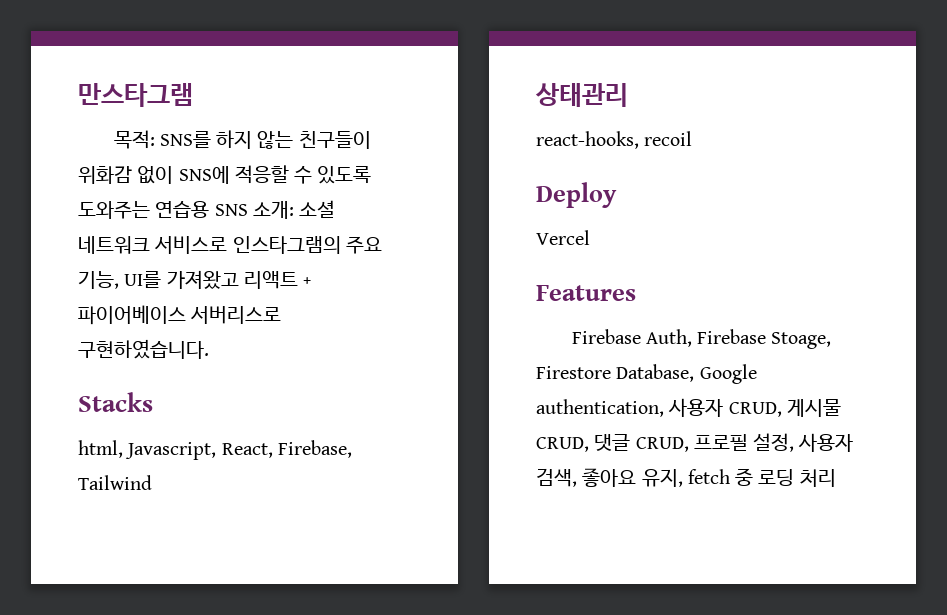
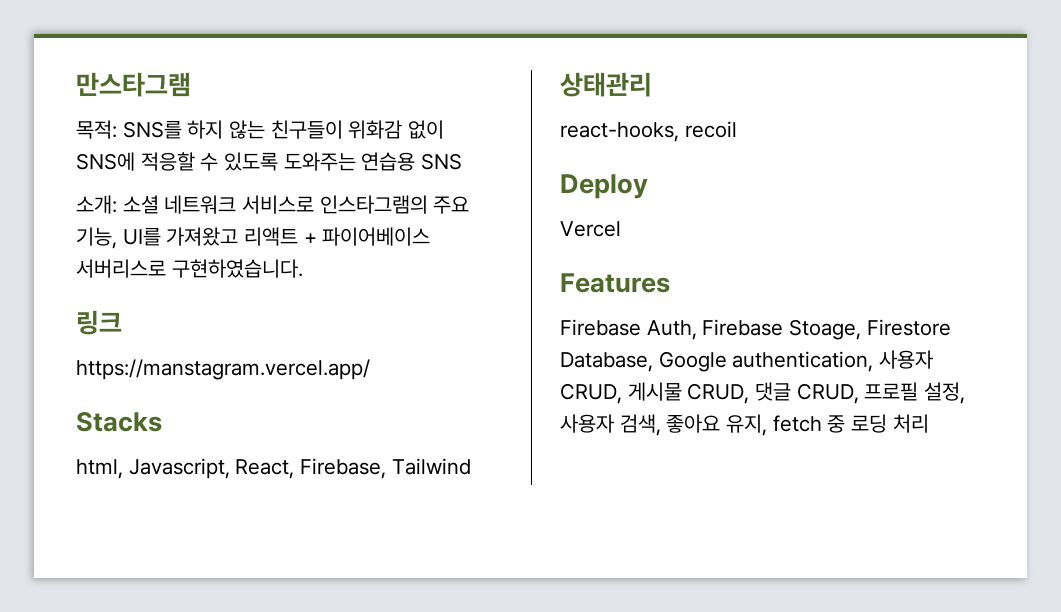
(248, 210) none -> (463, 161) //
(209, 349) none -> [76,310,122,335] [76,359,370,380] // 링크 // https://manstagram.vercel.app/

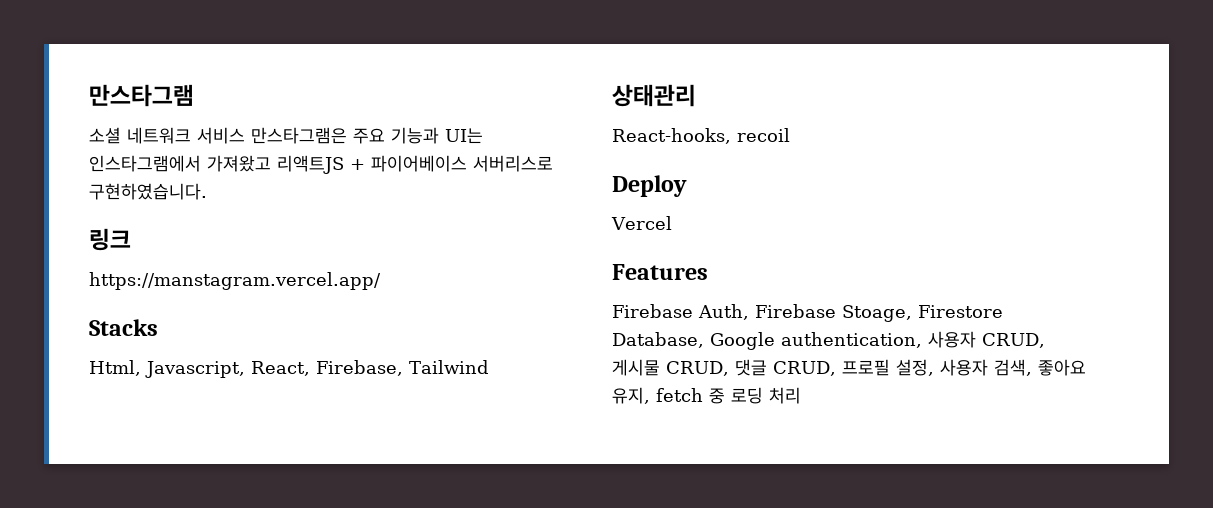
[76,120,445,139] [76,152,463,171] [76,195,470,214] [76,227,299,249] 목적: SNS를 하지 않는 친구들이 위화감 없이 SNS에 적응할 수 있도록 도와주는 연습용 SNS // 소개: 소셜 네트워크 서비스로 인스타그램의 주요 기능, UI를 가져왔고 리액트 -> [89,127,483,144] [89,155,344,174] 소셜 네트워크 서비스 만스타그램은 주요 기능과 UI는 인스타그램에서 가져왔고 리액트JS
[76,459,123,479] html, -> [89,360,141,376] Html,
[560,122,679,142] react-hooks, -> [612,128,731,144] React-hooks,

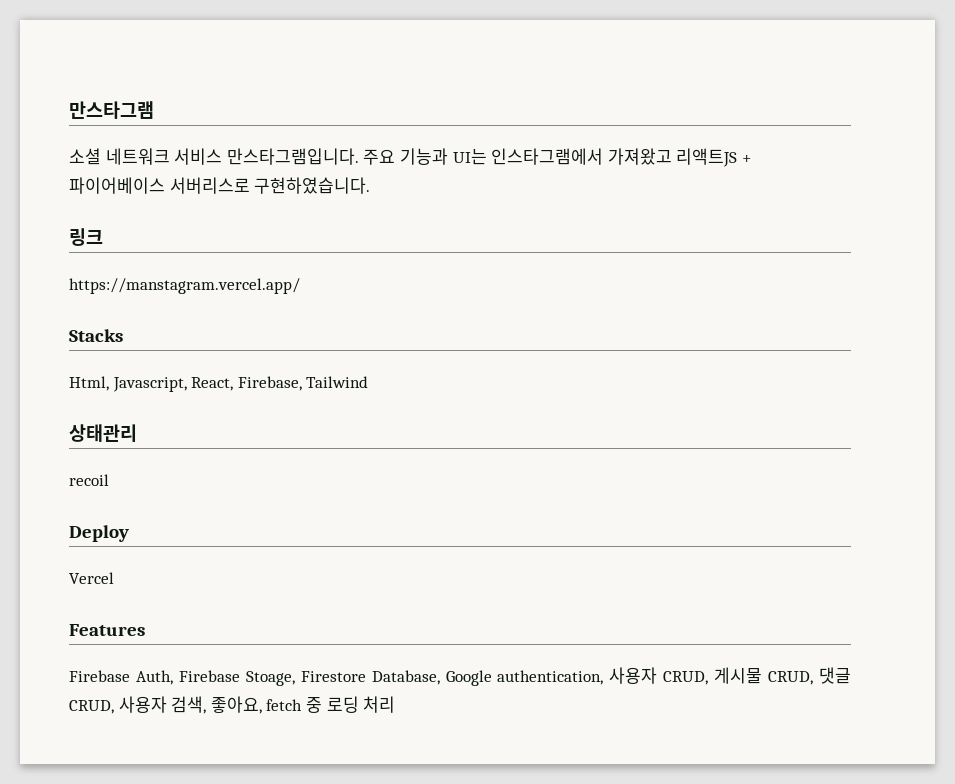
[251,127,347,144] 만스타그램은 -> [226,148,359,165] 만스타그램입니다.
[612,128,731,144] React-hooks, -> (137, 433) none
[842,359,1086,376] [612,387,650,404] 프로필 설정, 사용자 검색, 좋아요 유지, -> [118,696,262,714] 사용자 검색, 좋아요,

